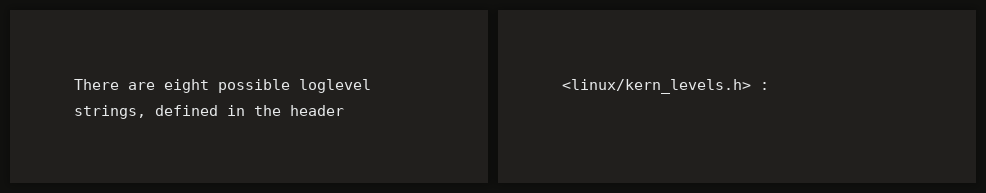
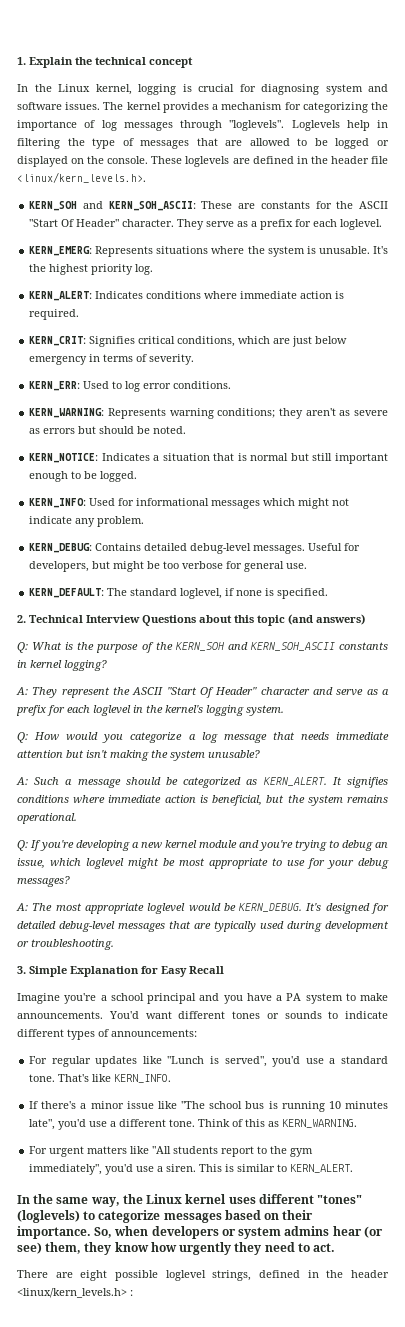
(74, 84) none -> [17,57,193,68] [17,84,388,95] [17,102,389,113] [17,120,388,131] [17,138,389,149] [17,156,388,167] [17,172,146,183] [29,201,389,211] [29,219,383,230] [29,246,389,257] [29,264,154,275] [29,291,345,301] [29,309,80,320] [29,336,348,347] [29,354,195,365] [29,381,232,392] [29,408,388,419] [29,426,187,434] [29,453,388,464] [29,471,138,482] [29,498,350,509] [29,516,145,527] [29,543,361,554] [29,561,308,572] [29,588,329,599] [17,614,365,626] [17,642,388,653] [17,660,107,671] [16,687,389,698] [16,705,284,716] [17,732,389,743] [17,750,260,761] [16,777,388,788] [17,795,389,806] [17,813,77,824] [17,840,388,851] [17,858,389,869] [17,876,70,887] [16,903,390,914] [17,921,389,932] [17,939,114,950] [17,966,224,977] [17,993,388,1004] [17,1011,388,1019] [17,1029,197,1040] [29,1056,388,1067] [29,1074,172,1083] [29,1101,388,1112] [29,1119,358,1130] [29,1146,314,1157] [29,1164,354,1175] [17,1194,363,1207] [17,1210,314,1223] [17,1226,383,1239] [17,1242,336,1255] 1. Explain the technical concept // In the Linux kernel, logging is crucial for diagnosing system and software issues. The kernel provides a mechanism for categorizing the importance of log messages through "loglevels". Loglevels help in filtering the type of messages that are allowed to be logged or displayed on the console. These loglevels are defined in the header file <linux/kern_levels.h>. // KERN_SOH and KERN_SOH_ASCII: These are constants for the ASCII "Start Of Header" character. They serve as a prefix for each loglevel. // KERN_EMERG: Represents situations where the system is unusable. It's the highest priority log. // KERN_ALERT: Indicates conditions where immediate action is required. // KERN_CRIT: Signifies critical conditions, which are just below emergency in terms of severity. // KERN_ERR: Used to log error conditions. // KERN_WARNING: Represents warning conditions; they aren't as severe as errors but should be noted. // KERN_NOTICE: Indicates a situation that is normal but still important enough to be logged. // KERN_INFO: Used for informational messages which might not indicate any problem. // KERN_DEBUG: Contains detailed debug-level messages. Useful for developers, but might be too verbose for general use. // KERN_DEFAULT: The standard loglevel, if none is specified. // 2. Technical Interview Questions about this topic (and answers) // Q: What is the purpose of the KERN_SOH and KERN_SOH_ASCII constants in kernel logging? // A: They represent the ASCII "Start Of Header" character and serve as a prefix for each loglevel in the kernel's logging system. // Q: How would you categorize a log message that needs immediate attention but isn't making the system unusable? // A: Such a message should be categorized as KERN_ALERT. It signifies conditions where immediate action is beneficial, but the system remains operational. // Q: If you're developing a new kernel module and you're trying to debug an issue, which loglevel might be most appropriate to use for your debug messages? // A: The most appropriate loglevel would be KERN_DEBUG. It's designed for detailed debug-level messages that are typically used during development or troubleshooting. // 3. Simple Explanation for Easy Recall // Imagine you're a school principal and you have a PA system to make announcements. You'd want different tones or sounds to indicate different types of announcements: // For regular updates like "Lunch is served", you'd use a standard tone. That's like KERN_INFO. // If there's a minor issue like "The school bus is running 10 minutes late", you'd use a different tone. Think of this as KERN_WARNING. // For urgent matters like "All students report to the gym immediately", you'd use a siren. This is similar to KERN_ALERT. // In the same way, the Linux kernel uses different "tones" (loglevels) to categorize messages based on their importance. So, when developers or system admins hear (or see) them, they know how urgently they need to act. //

